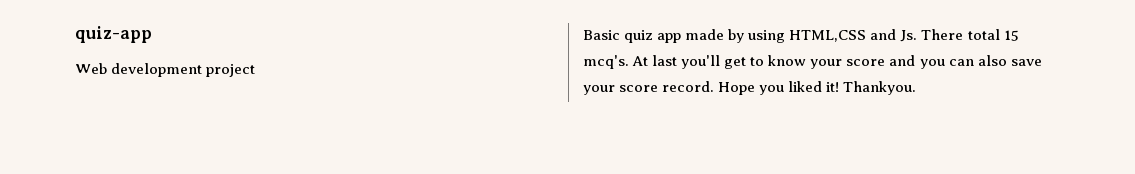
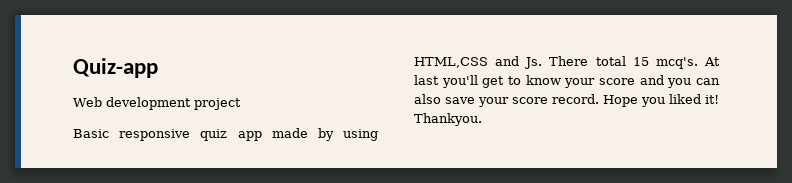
[75,26,152,43] quiz-app -> [73,58,158,78] Quiz-app
(620, 35) none -> [119,129,191,141] responsive

